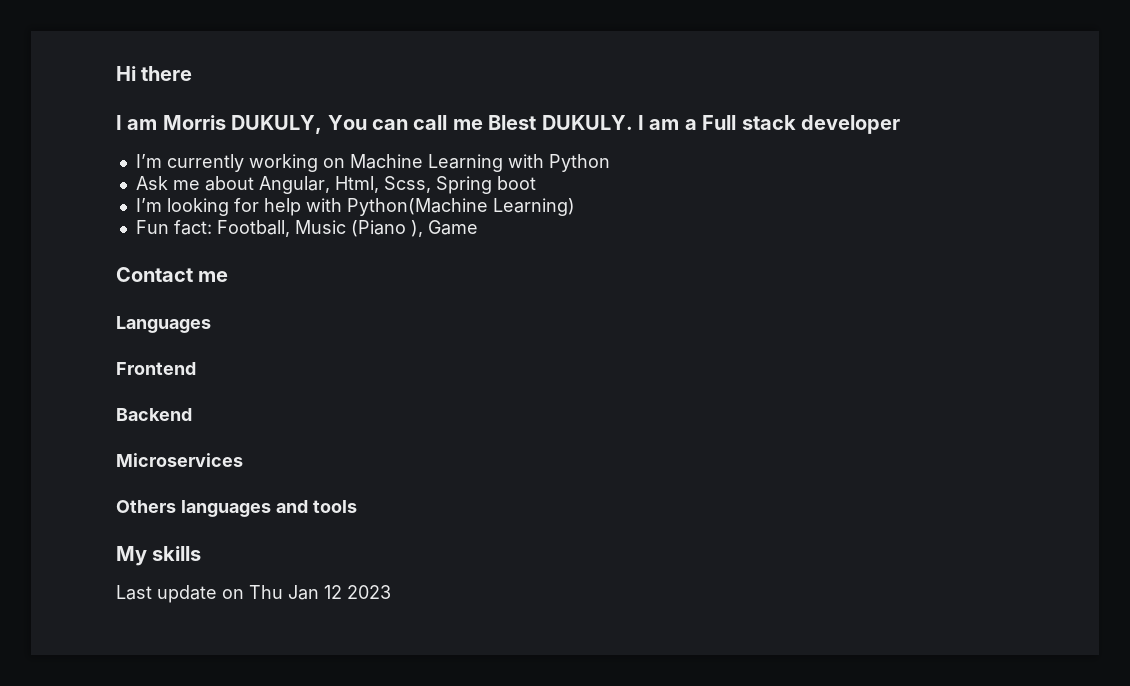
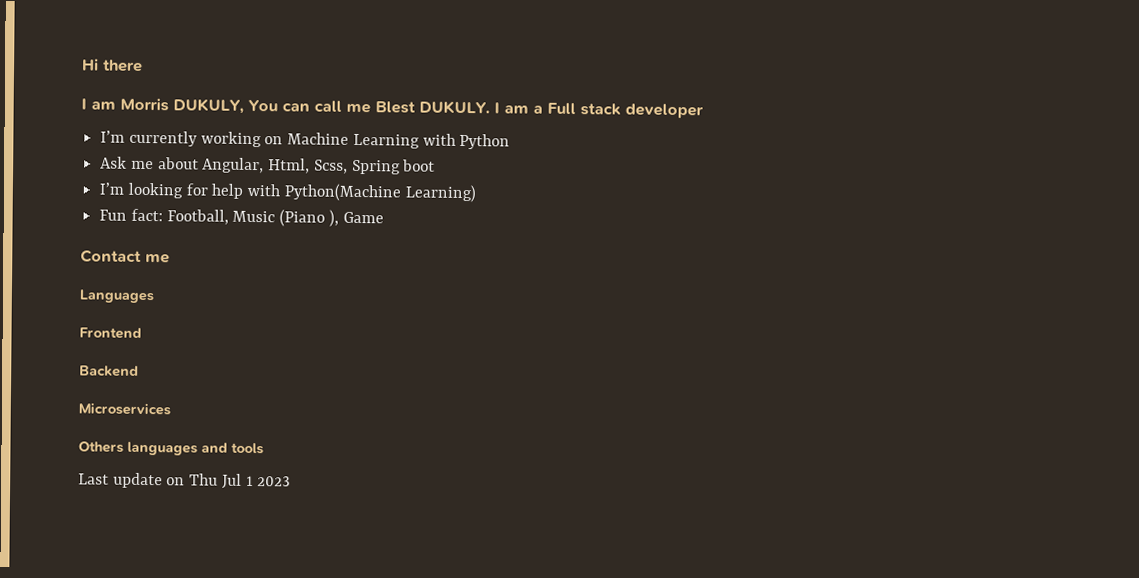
[116,546,202,566] // My skills -> (264, 448) none
[288,585,342,600] Jan 12 -> [221,473,254,489] Jul 1

